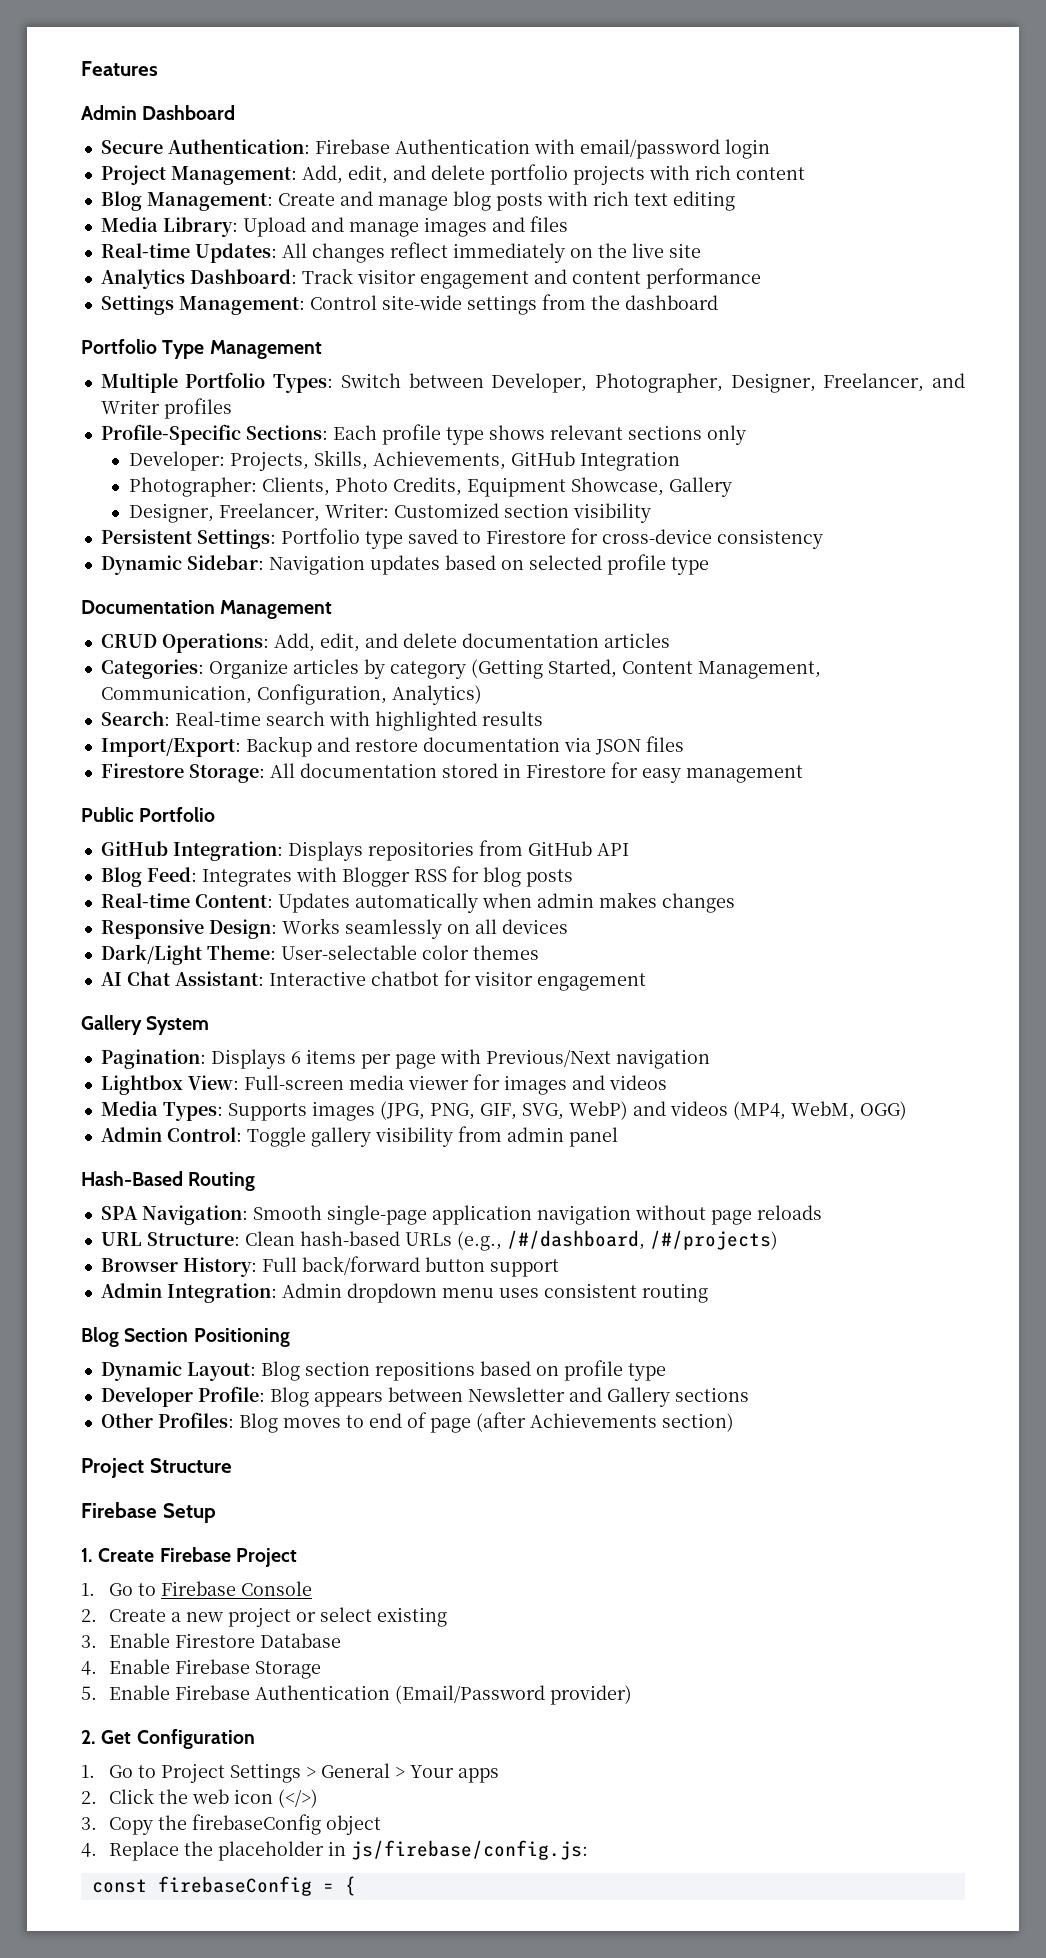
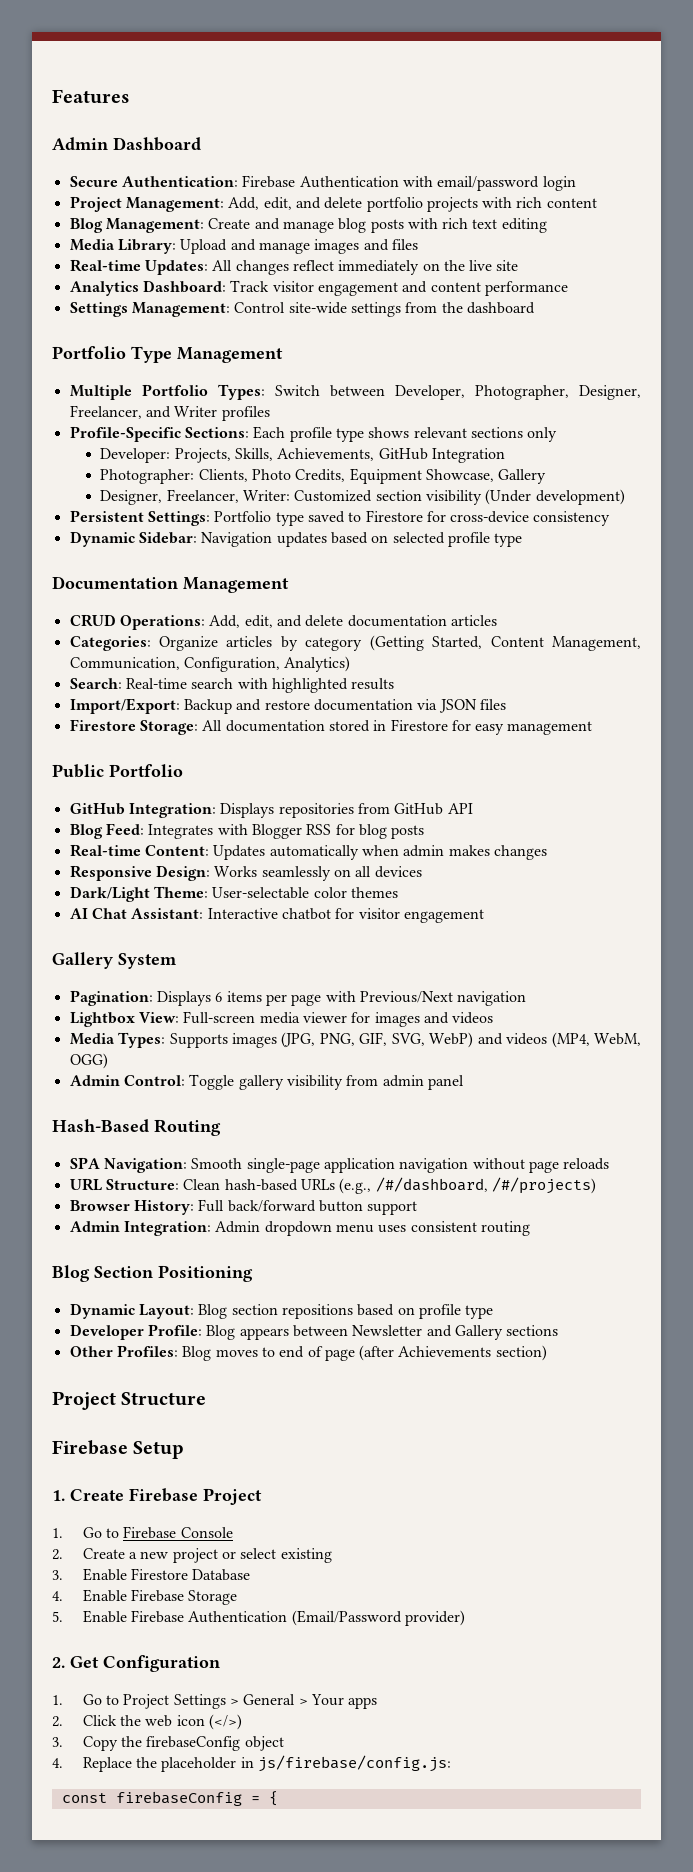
(651, 513) none -> [485,489,625,505] (Under development)

